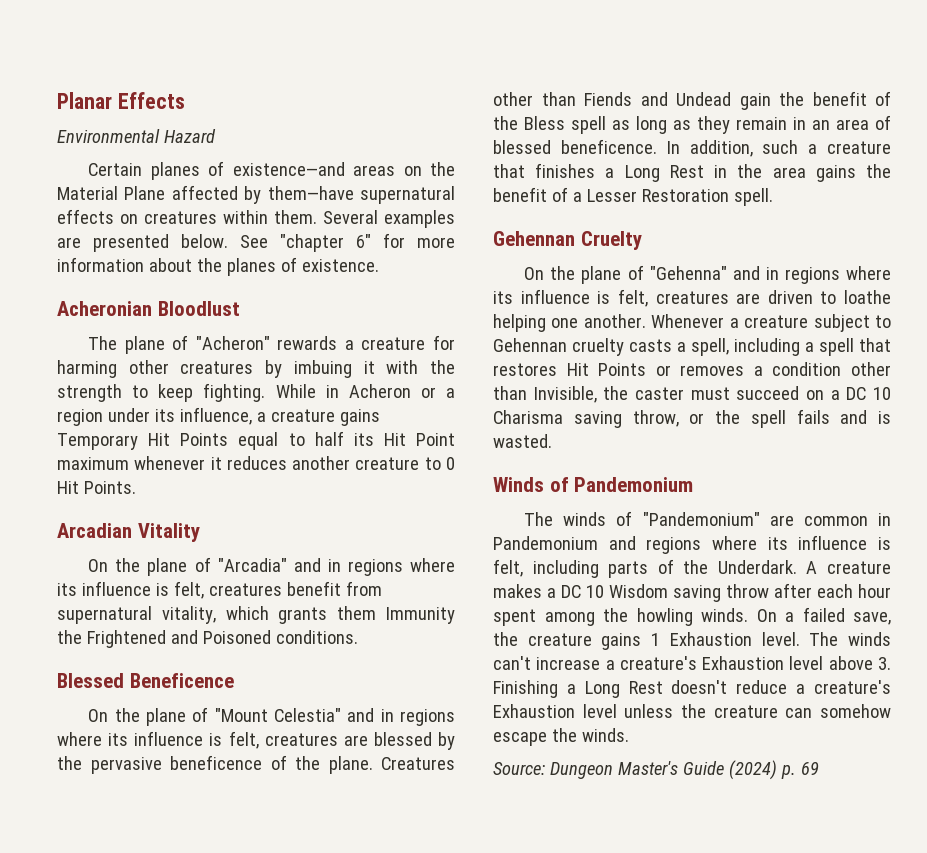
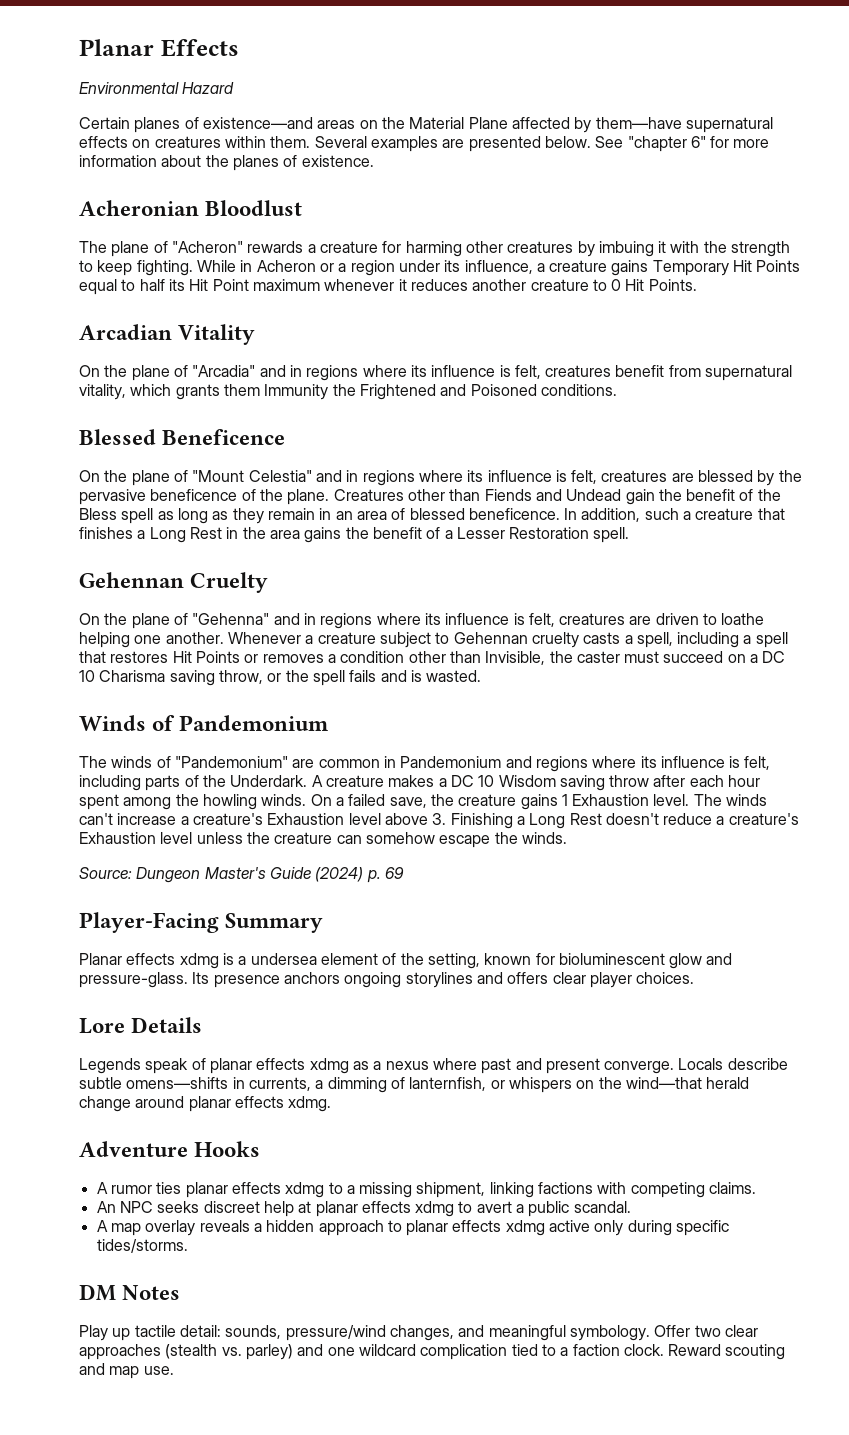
(819, 768) none -> [79,912,324,933] [79,953,733,969] [79,972,695,988] [79,1017,203,1034] [79,1058,788,1074] [79,1077,750,1093] [79,1096,332,1112] [79,1141,261,1157] [96,1182,757,1198] [96,1201,631,1217] [96,1220,730,1236] [96,1239,188,1253] [79,1284,181,1301] [79,1325,758,1341] [79,1344,786,1360] [79,1363,174,1379] // Player-Facing Summary // Planar effects xdmg is a undersea element of the setting, known for bioluminescent glow and pressure-glass. Its presence anchors ongoing storylines and offers clear player choices. // Lore Details // Legends speak of planar effects xdmg as a nexus where past and present converge. Locals describe subtle omens—shifts in currents, a dimming of lanternfish, or whispers on the wind—that herald change around planar effects xdmg. // Adventure Hooks // A rumor ties planar effects xdmg to a missing shipment, linking factions with competing claims. // An NPC seeks discreet help at planar effects xdmg to avert a public scandal. // A map overlay reveals a hidden approach to planar effects xdmg active only during specific tides/storms. // DM Notes // Play up tactile detail: sounds, pressure/wind changes, and meaningful symbology. Offer two clear approaches (stealth vs. parley) and one wildcard complication tied to a faction clock. Reward scouting and map use.

